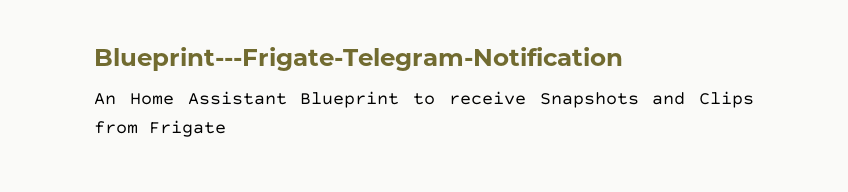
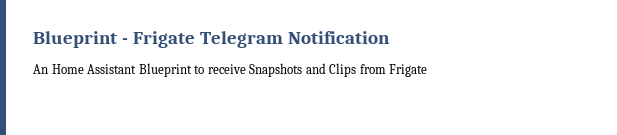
[94,47,623,71] Blueprint---Frigate-Telegram-Notification -> [33,31,390,48] Blueprint - Frigate Telegram Notification

